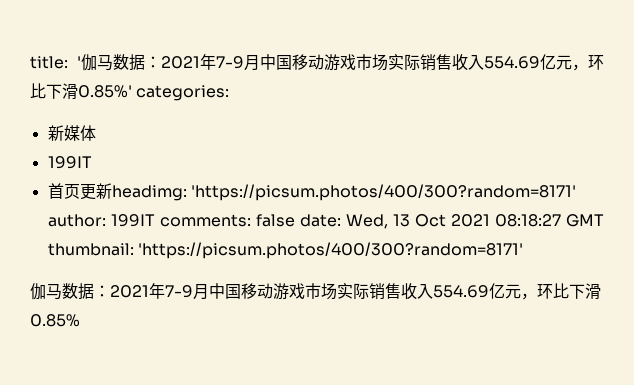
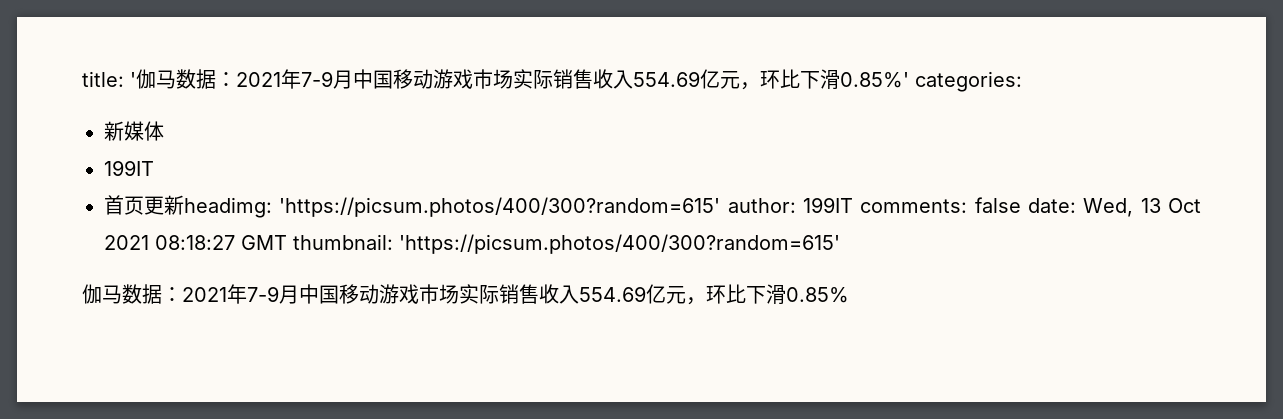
[190,184,576,201] 'https://picsum.photos/400/300?random=8171' -> [279,197,721,217] 'https://picsum.photos/400/300?random=615'
[137,242,523,259] 'https://picsum.photos/400/300?random=8171' -> [399,234,840,254] 'https://picsum.photos/400/300?random=615'

